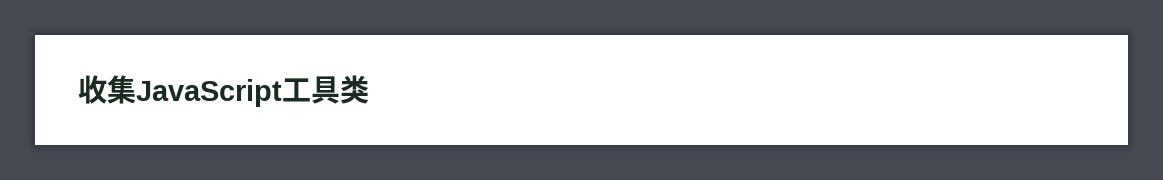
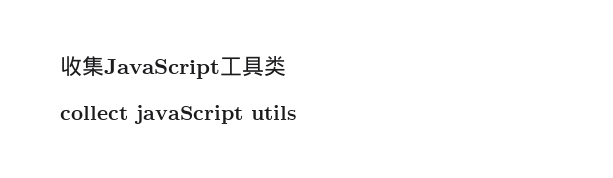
(369, 89) none -> [60,105,297,124] // collect javaScript utils

